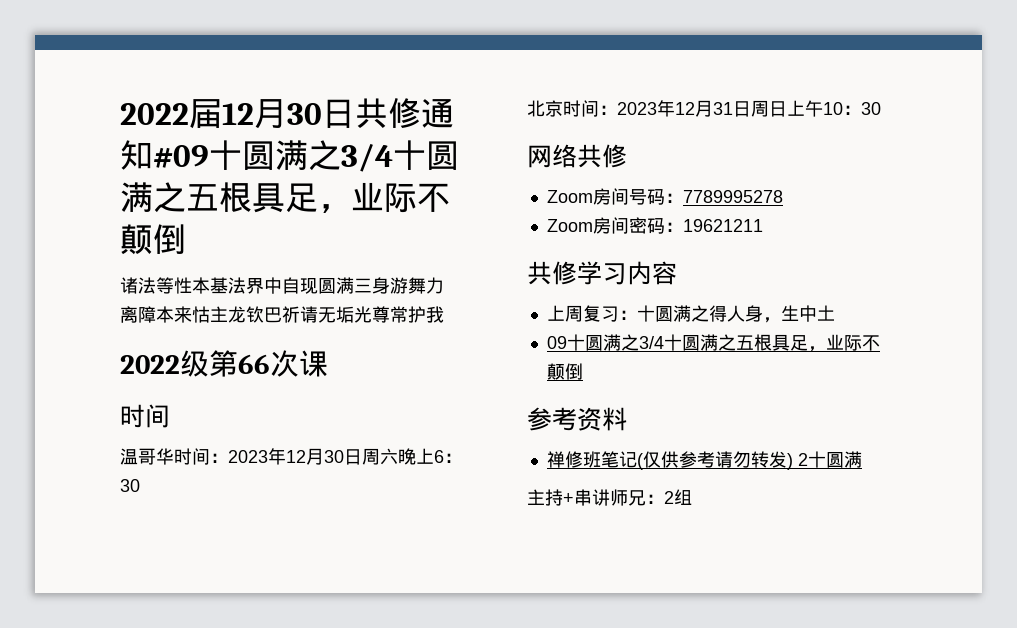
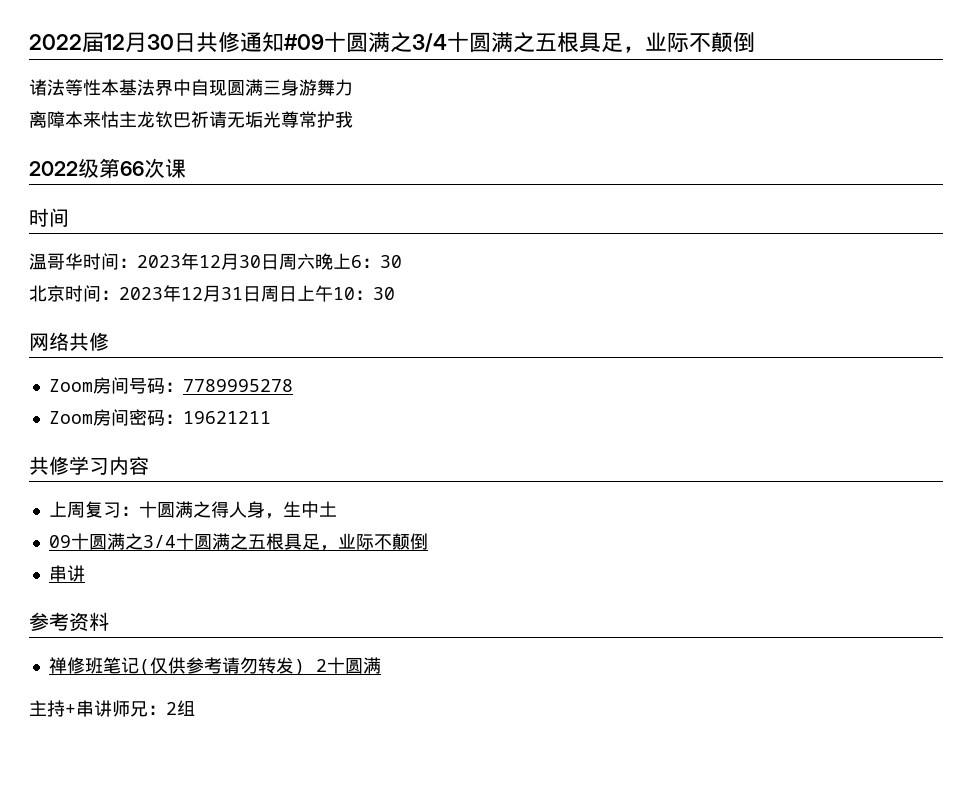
(583, 371) none -> [48,565,85,582] // 串讲

